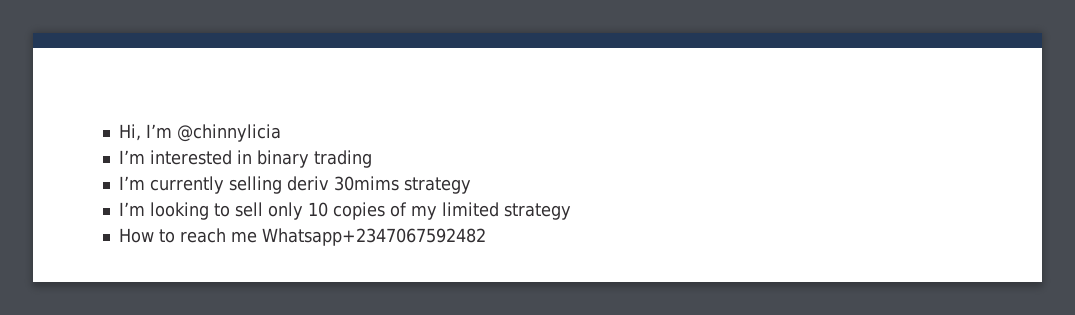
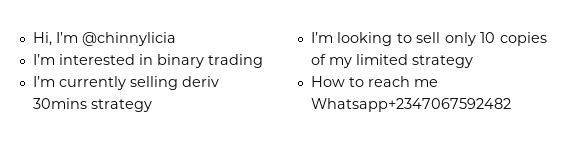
[333,176,399,191] 30mims -> [32,98,87,109] 30mins

